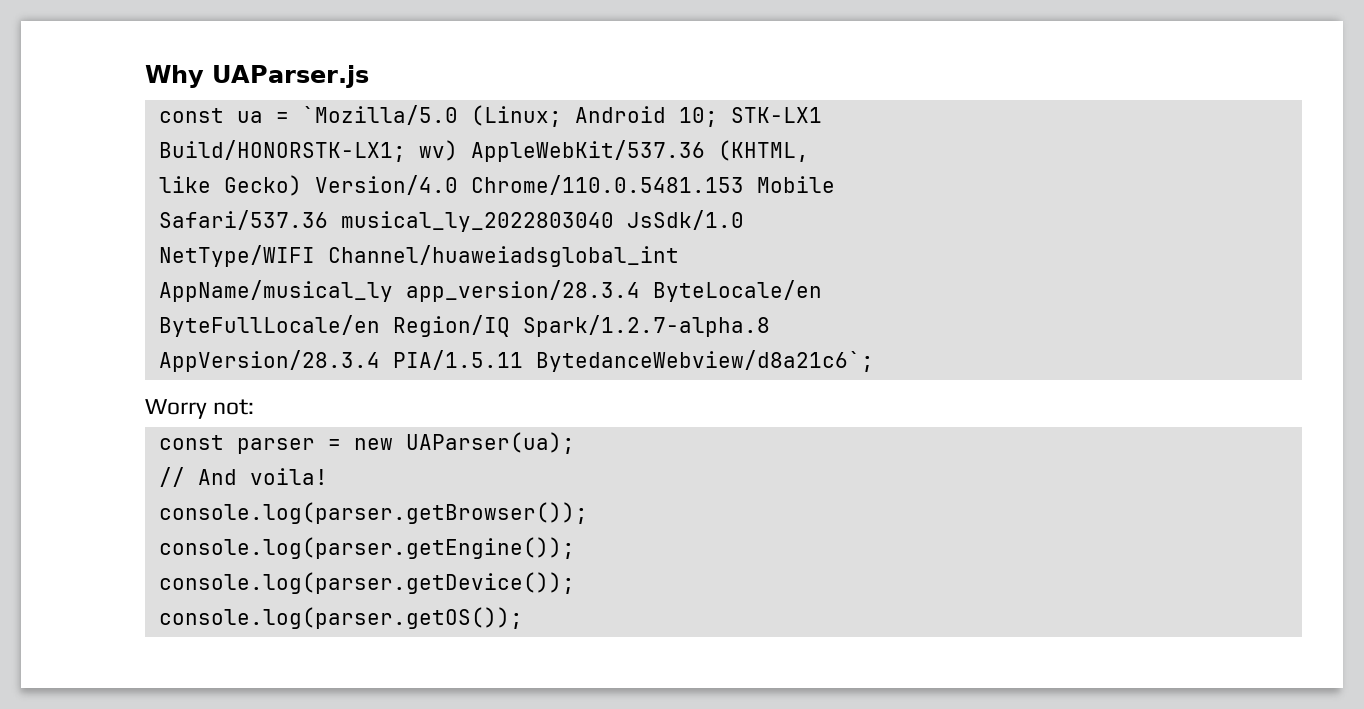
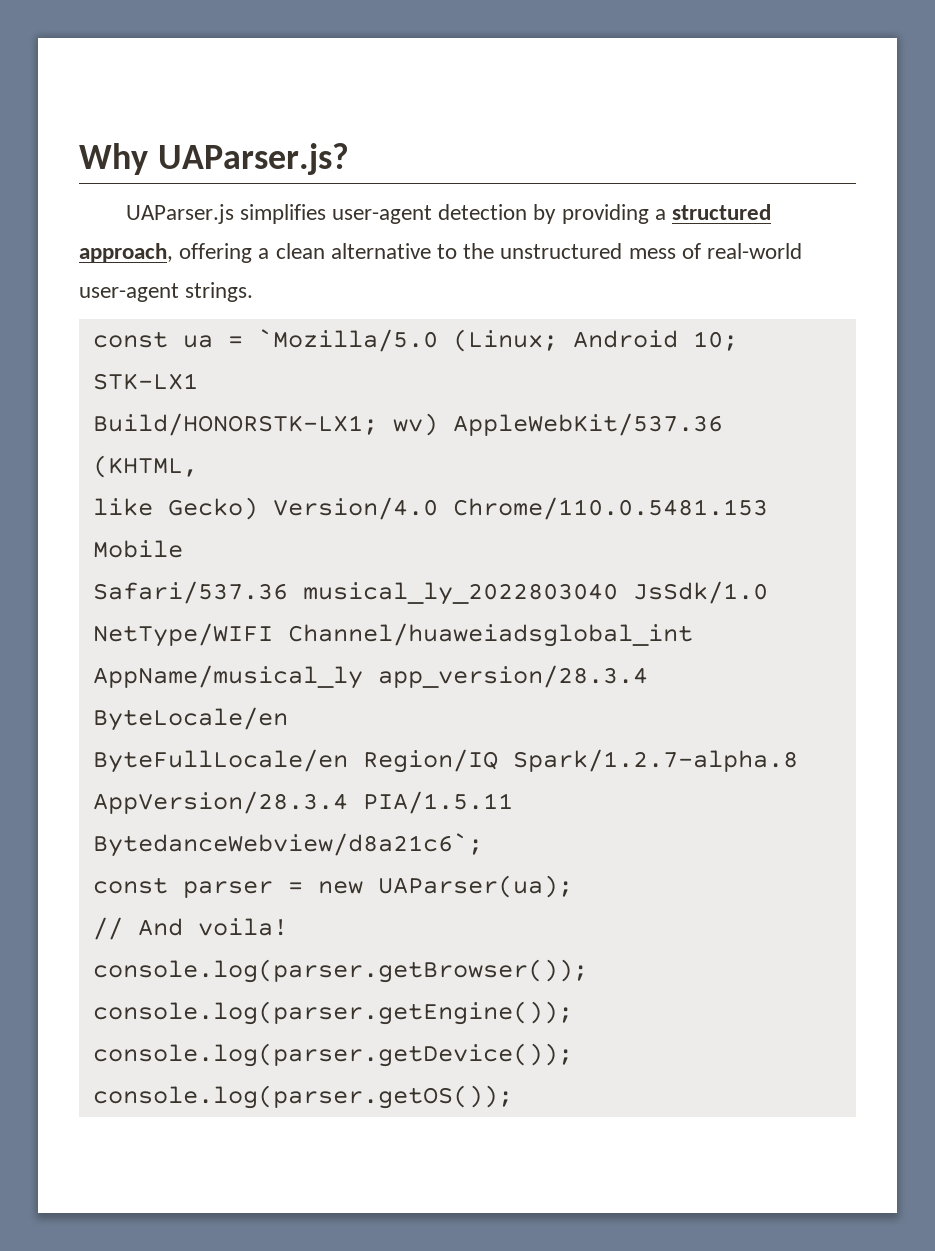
(204, 76) none -> [157,143,349,175] UAParser.js? //
(369, 76) none -> [239,204,771,224] [79,243,803,263] [79,282,254,302] simplifies user-agent detection by providing a structured approach, offering a clean alternative to the unstructured mess of real-world user-agent strings.
[145,399,255,419] // Worry not: -> (483, 845) none

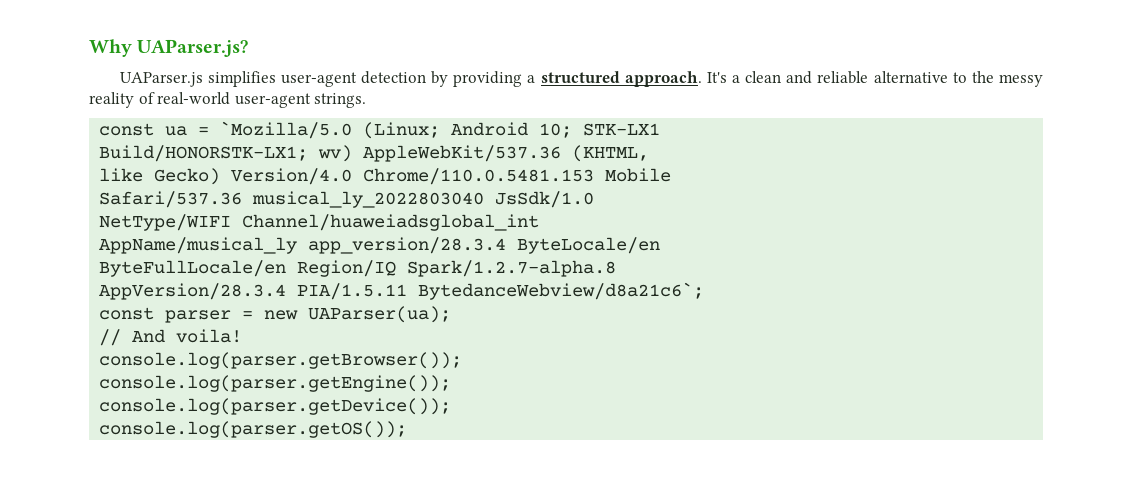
[79,243,325,263] approach, offering a clean -> [624,71,869,87] approach. It's a clean and reliable
[500,243,676,259] unstructured mess -> [998,74,1043,87] [89,92,134,108] messy reality

